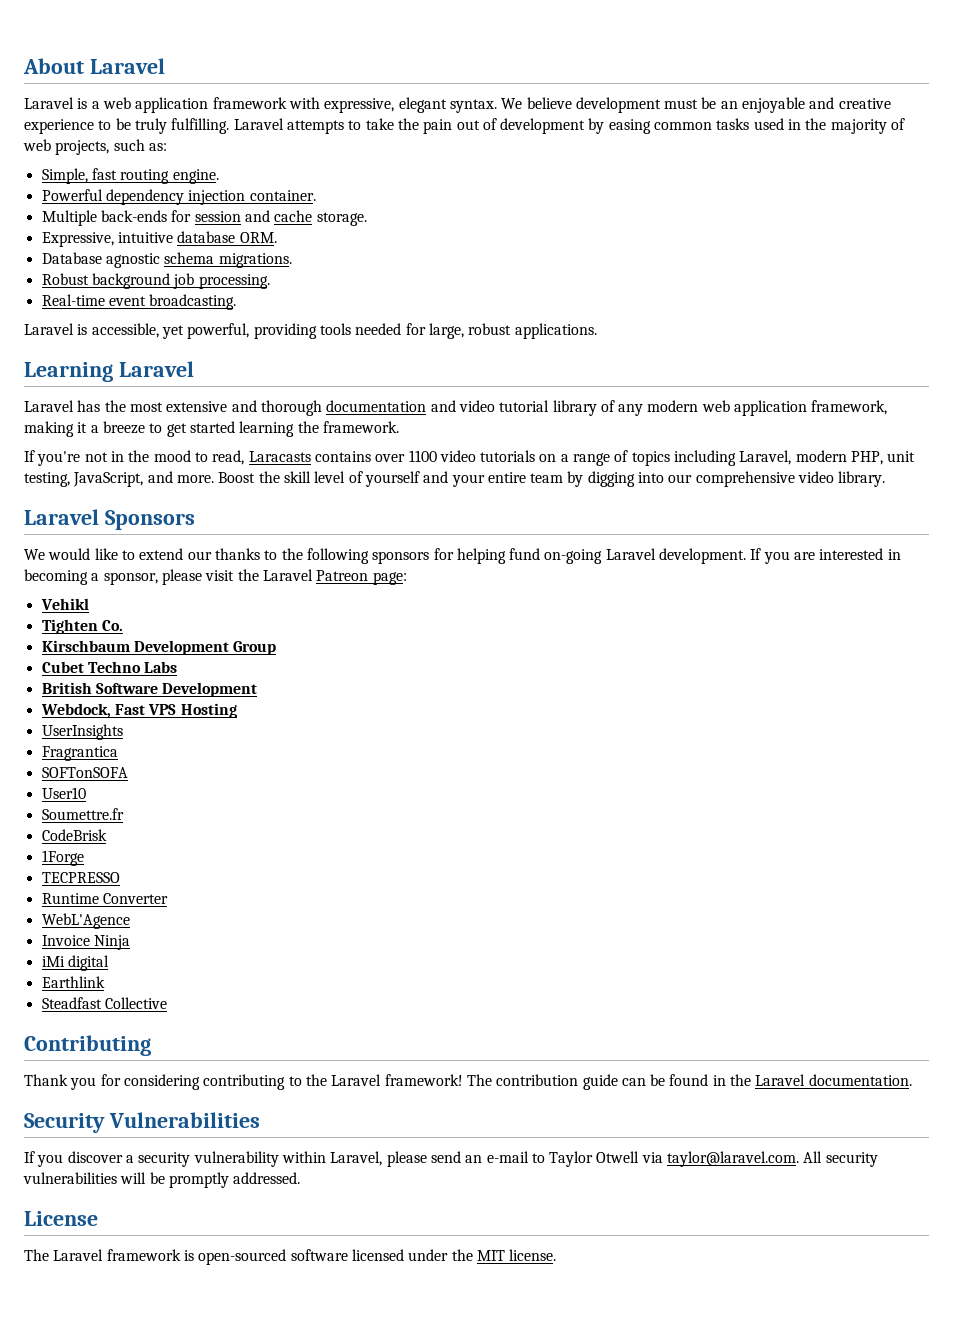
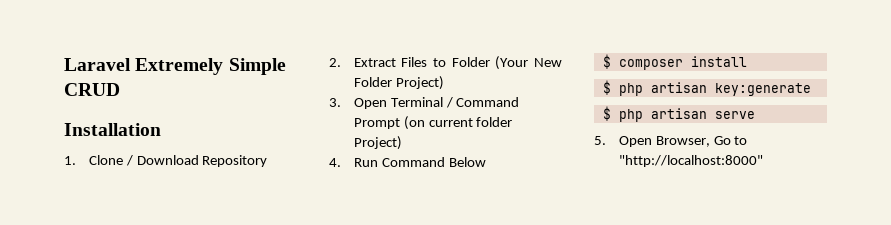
[23,58,165,74] [24,97,891,113] [24,118,906,134] [23,139,167,155] [41,168,219,184] [41,189,316,205] [41,210,367,226] [41,231,277,247] [41,252,292,268] [41,273,270,289] [41,294,237,310] [24,323,597,339] [24,361,194,382] [24,400,888,416] [24,421,399,437] [24,450,916,466] [24,471,886,487] [24,509,195,530] [24,548,901,564] [24,569,407,585] [40,598,89,610] [41,619,123,634] [41,640,277,655] [41,661,178,673] [41,682,258,697] [40,703,237,718] [41,724,123,740] [41,746,118,761] [41,767,128,778] [41,787,86,799] [41,808,124,820] [41,829,107,841] [41,850,84,866] [41,872,120,883] [41,893,168,904] [41,913,130,929] [41,935,130,950] [41,955,109,971] [41,976,105,988] [41,997,167,1009] [24,1035,151,1056] [24,1074,912,1090] [24,1112,260,1133] [24,1151,878,1167] [23,1172,301,1188] [24,1211,98,1226] [24,1249,557,1265] About Laravel // Laravel is a web application framework with expressive, elegant syntax. We believe development must be an enjoyable and creative experience to be truly fulfilling. Laravel attempts to take the pain out of development by easing common tasks used in the majority of web projects, such as: // Simple, fast routing engine. // Powerful dependency injection container. // Multiple back-ends for session and cache storage. // Expressive, intuitive database ORM. // Database agnostic schema migrations. // Robust background job processing. // Real-time event broadcasting. // Laravel is accessible, yet powerful, providing tools needed for large, robust applications. // Learning Laravel // Laravel has the most extensive and thorough documentation and video tutorial library of any modern web application framework, making it a breeze to get started learning the framework. // If you're not in the mood to read, Laracasts contains over 1100 video tutorials on a range of topics including Laravel, modern PHP, unit testing, JavaScript, and more. Boost the skill level of yourself and your entire team by digging into our comprehensive video library. // Laravel Sponsors // We would like to extend our thanks to the following sponsors for helping fund on-going Laravel development. If you are interested in becoming a sponsor, please visit the Laravel Patreon page: // Vehikl // Tighten Co. // Kirschbaum Development Group // Cubet Techno Labs // British Software Development // Webdock, Fast VPS Hosting // UserInsights // Fragrantica // SOFTonSOFA // User10 // Soumettre.fr // CodeBrisk // 1Forge // TECPRESSO // Runtime Converter // WebL'Agence // Invoice Ninja // iMi digital // Earthlink // Steadfast Collective // Contributing // Thank you for considering contributing to the Laravel framework! The contribution guide can be found in the Laravel documentation. // Security Vulnerabilities // If you discover a security vulnerability within Laravel, please send an e-mail to Taylor Otwell via taylor@laravel.com. All security vulnerabilities will be promptly addressed. // License // The Laravel framework is open-sourced software licensed under the MIT license. -> [64,58,286,75] [64,83,120,96] [64,123,161,136] [64,155,268,167] [329,56,562,70] [353,76,444,90] [329,97,520,109] [353,116,513,130] [353,136,402,150] [329,157,486,167] [602,54,747,70] [602,80,811,96] [602,106,755,122] [594,136,748,147] [618,155,763,167] Laravel Extremely Simple CRUD // Installation // 1. Clone / Download Repository // 2. Extract Files to Folder (Your New Folder Project) // 3. Open Terminal / Command Prompt (on current folder Project) // 4. Run Command Below // $ composer install // $ php artisan key:generate // $ php artisan serve // 5. Open Browser, Go to "http://localhost:8000"

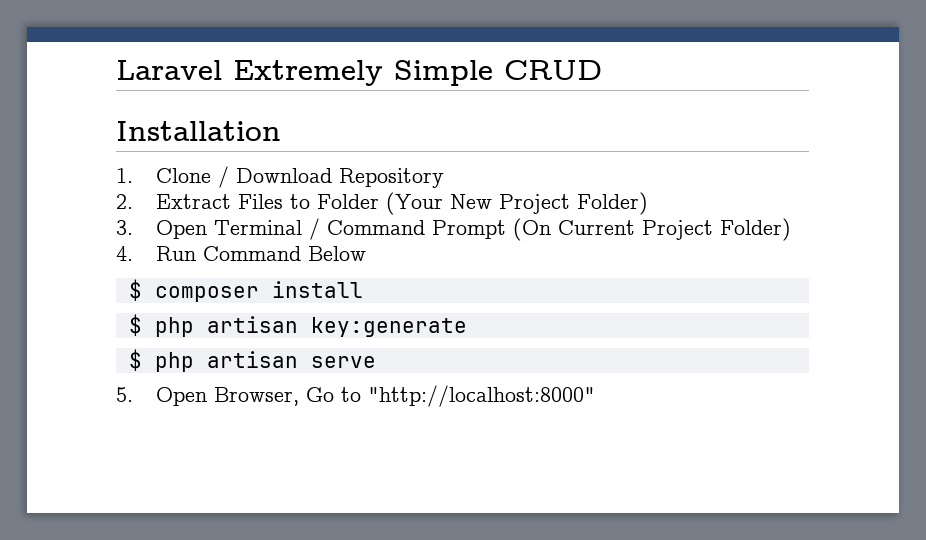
[353,76,444,90] Folder Project) -> [498,192,648,215] Project Folder)
[403,116,513,130] [353,136,402,150] (on current folder Project) -> [512,218,791,241] (On Current Project Folder)

